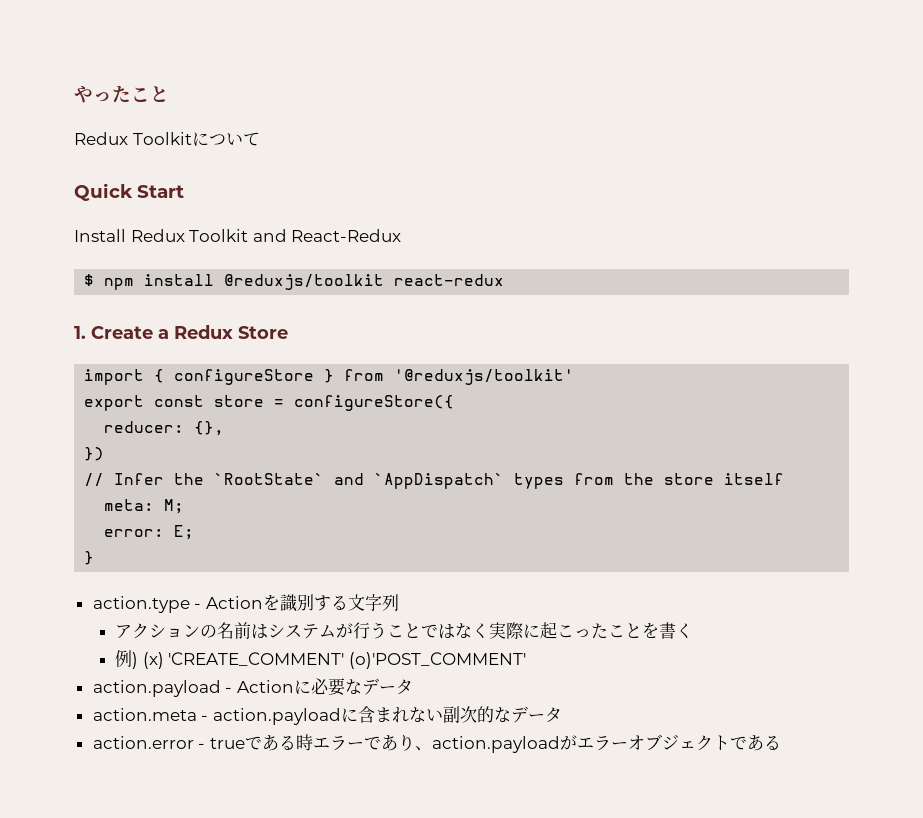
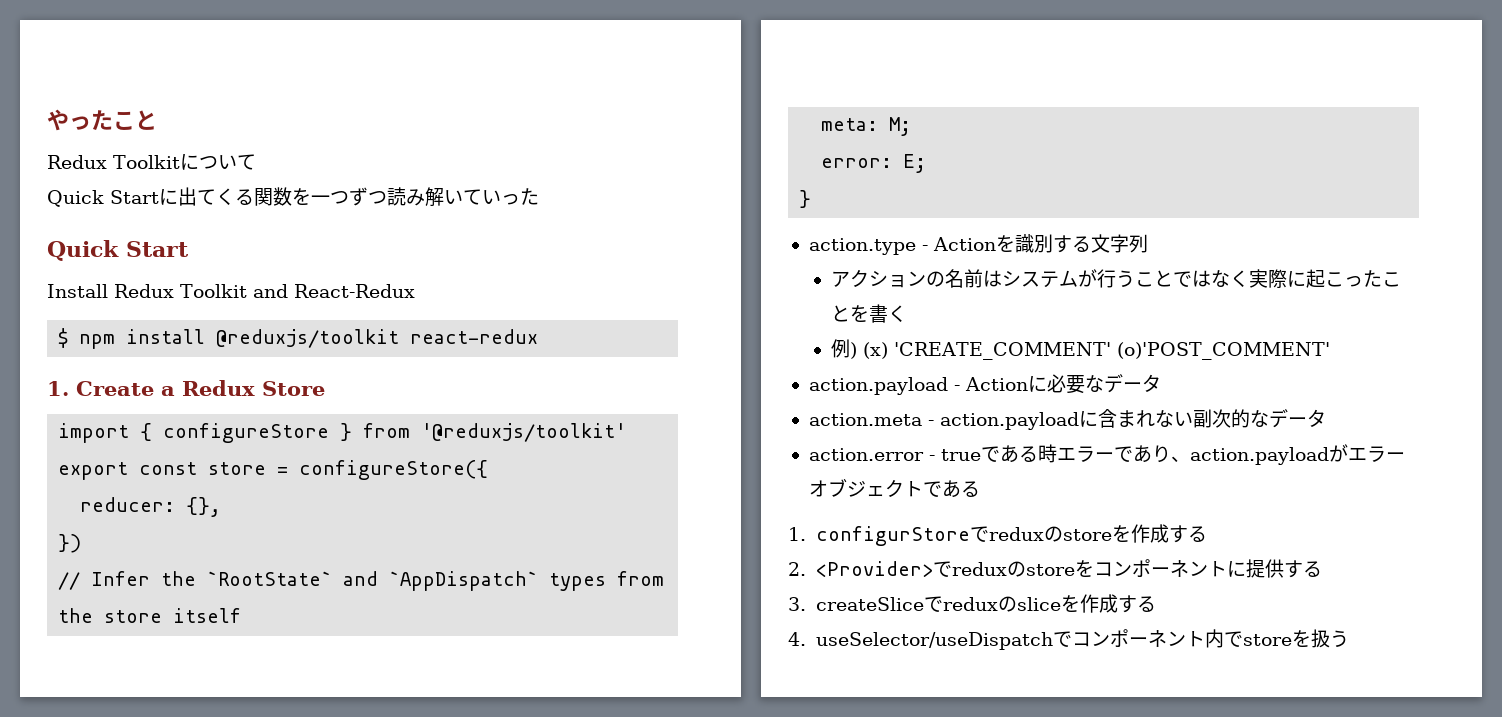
(260, 139) none -> [47,187,539,207] // Quick Startに出てくる関数を一つずつ読み解いていった
(781, 742) none -> [788,524,1207,546] [788,559,1322,578] [788,594,1156,613] [788,629,1349,650] // 1. configurStoreでreduxのstoreを作成する // 2. <Provider>でreduxのstoreをコンポーネントに提供する // 3. createSliceでreduxのsliceを作成する // 4. useSelector/useDispatchでコンポーネント内でstoreを扱う

